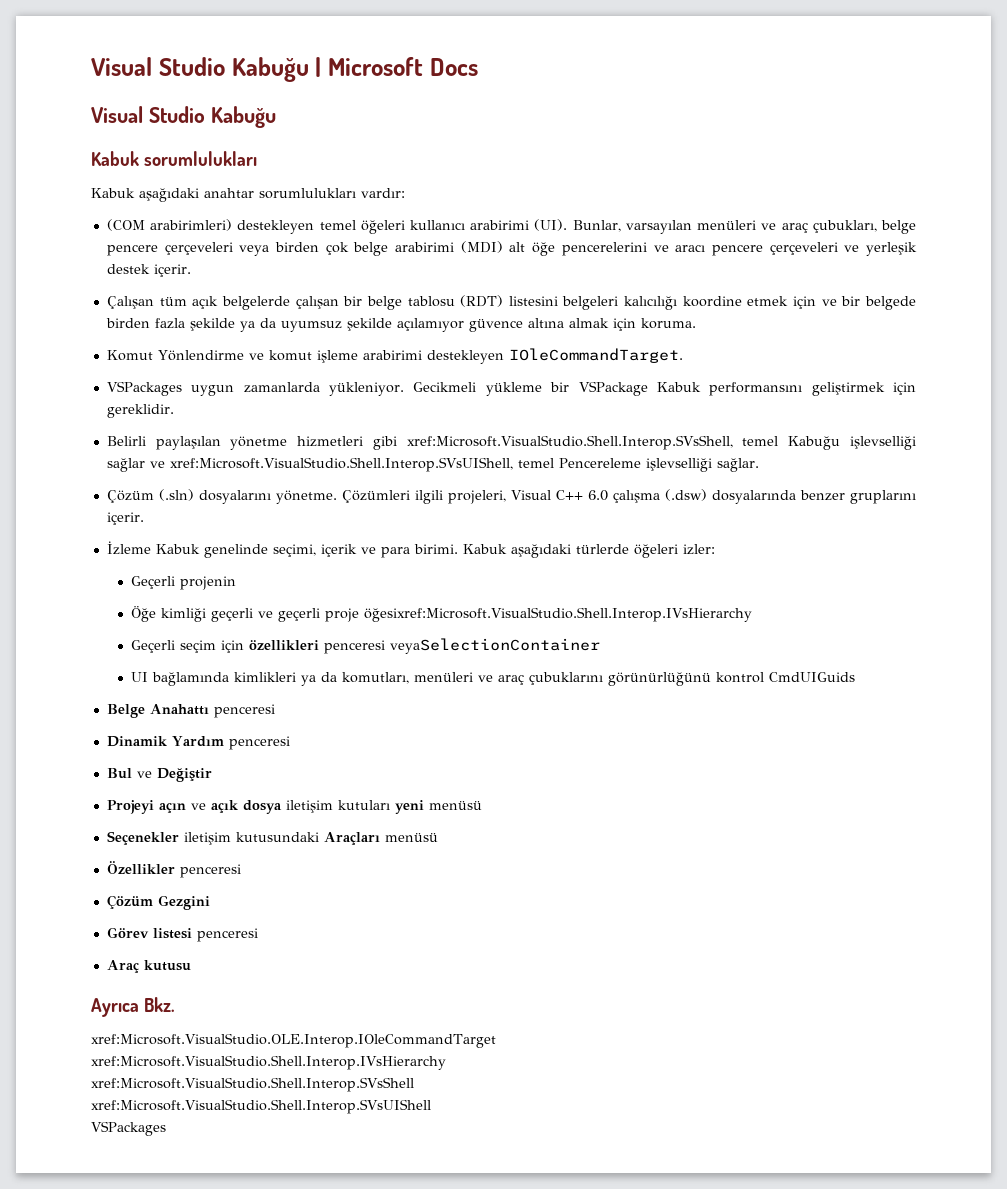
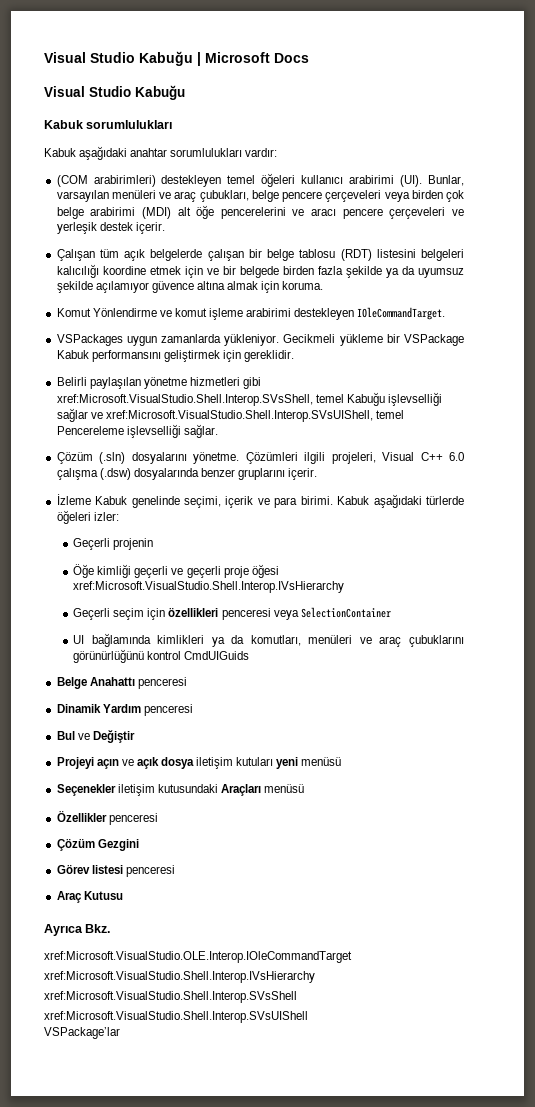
[364,607,753,622] öğesixref:Microsoft.VisualStudio.Shell.Interop.IVsHierarchy -> [251,564,279,578] [73,581,345,593] öğesi xref:Microsoft.VisualStudio.Shell.Interop.IVsHierarchy
[390,638,601,654] veyaSelectionContainer -> [273,607,391,620] veya SelectionContainer
[143,960,191,971] kutusu -> [83,891,123,900] Kutusu
[91,1121,166,1136] VSPackages -> [44,1027,120,1039] VSPackage’lar

